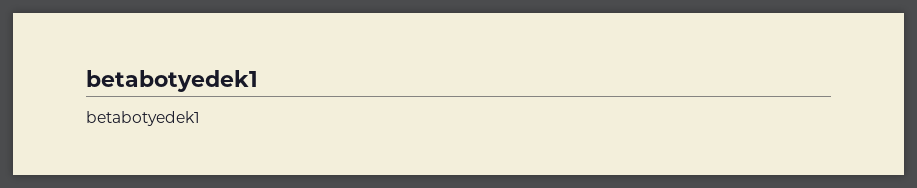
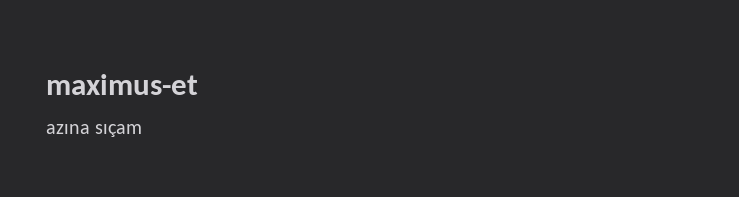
[86,70,258,92] [86,111,200,126] betabotyedek1 // betabotyedek1 -> [46,74,198,95] [46,124,143,137] maximus-et // azına sıçam

